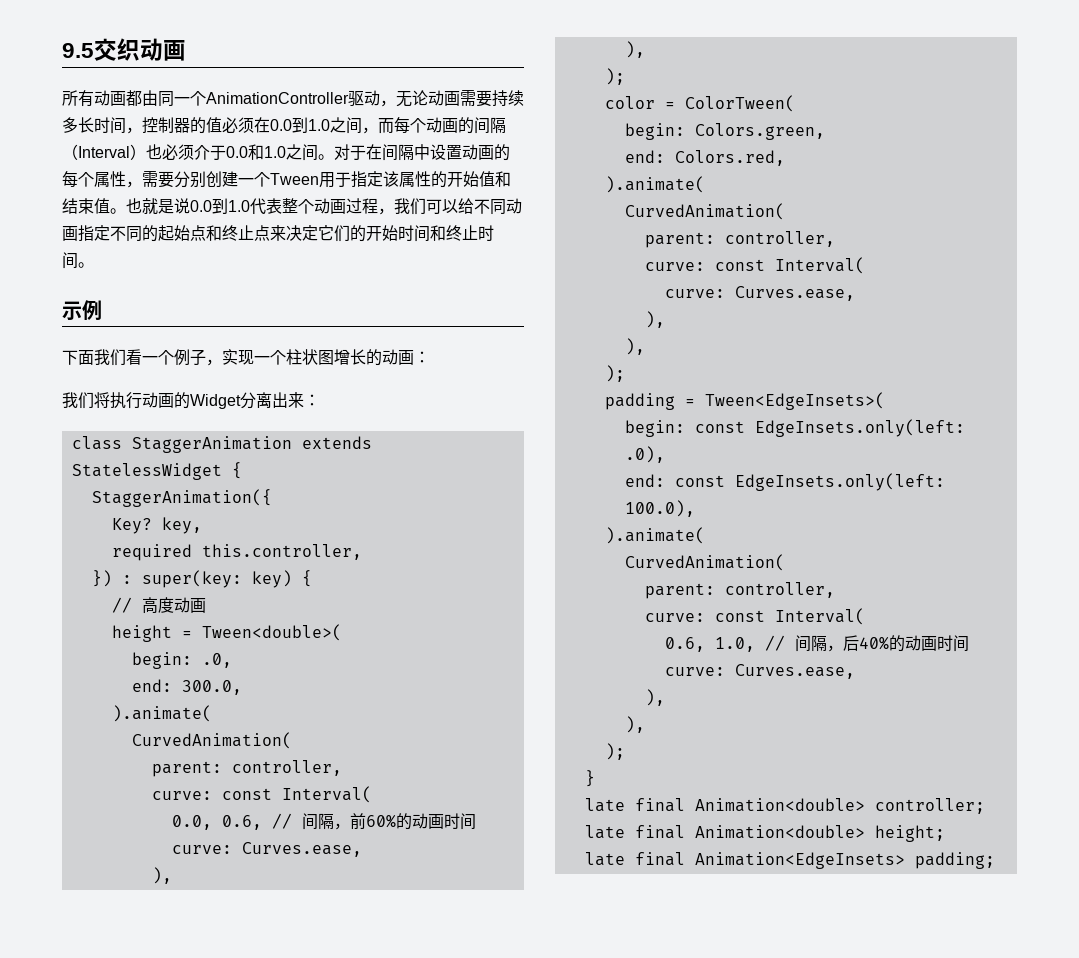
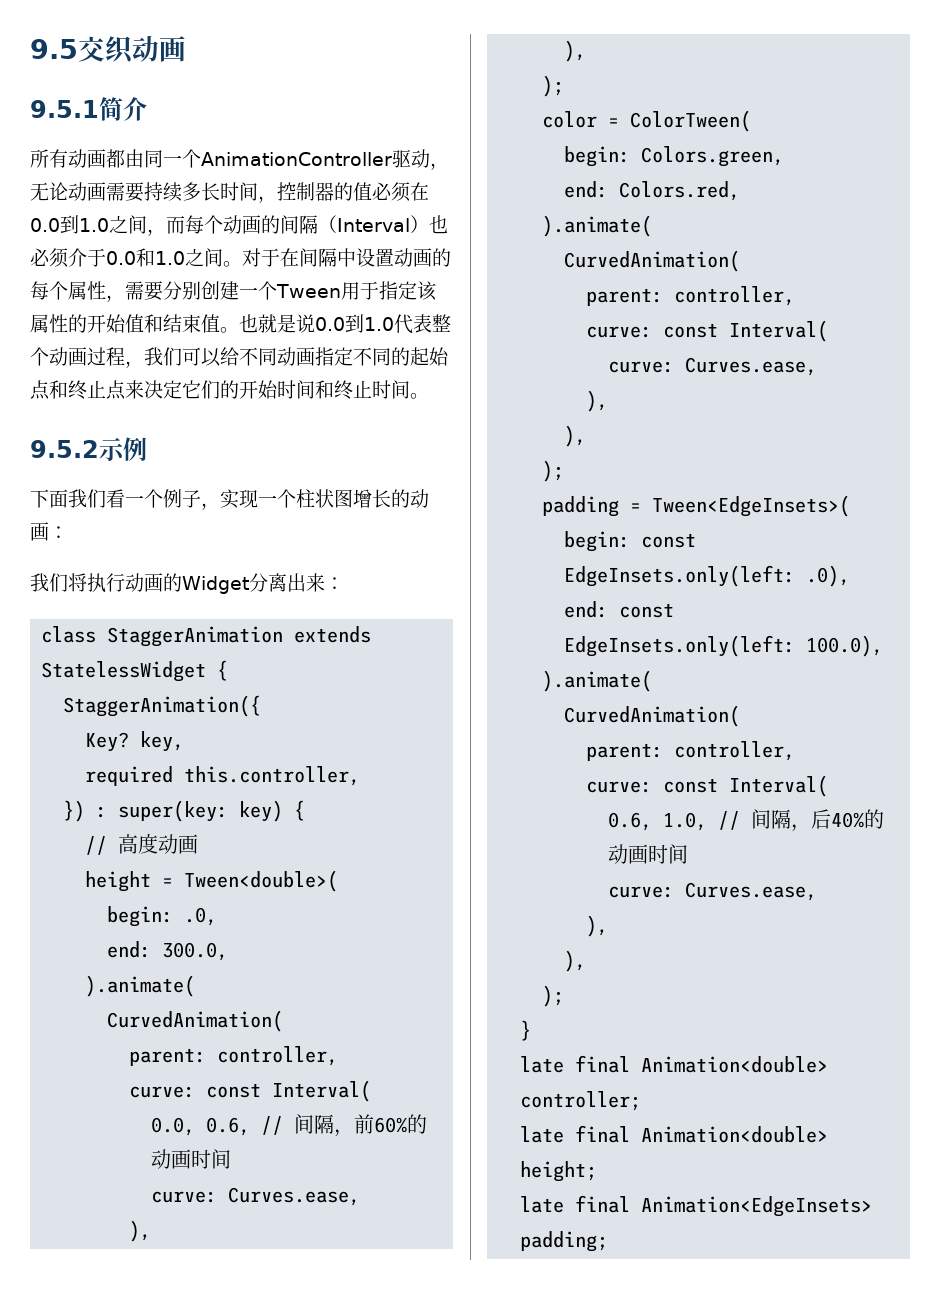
(186, 50) none -> [30,97,147,121] // 9.5.1简介
(94, 265) none -> [30,440,99,458] 9.5.2

